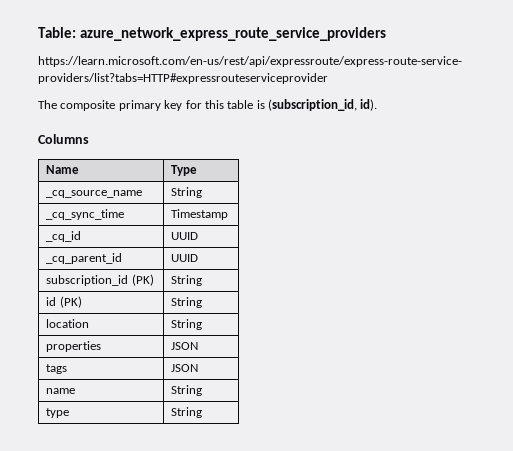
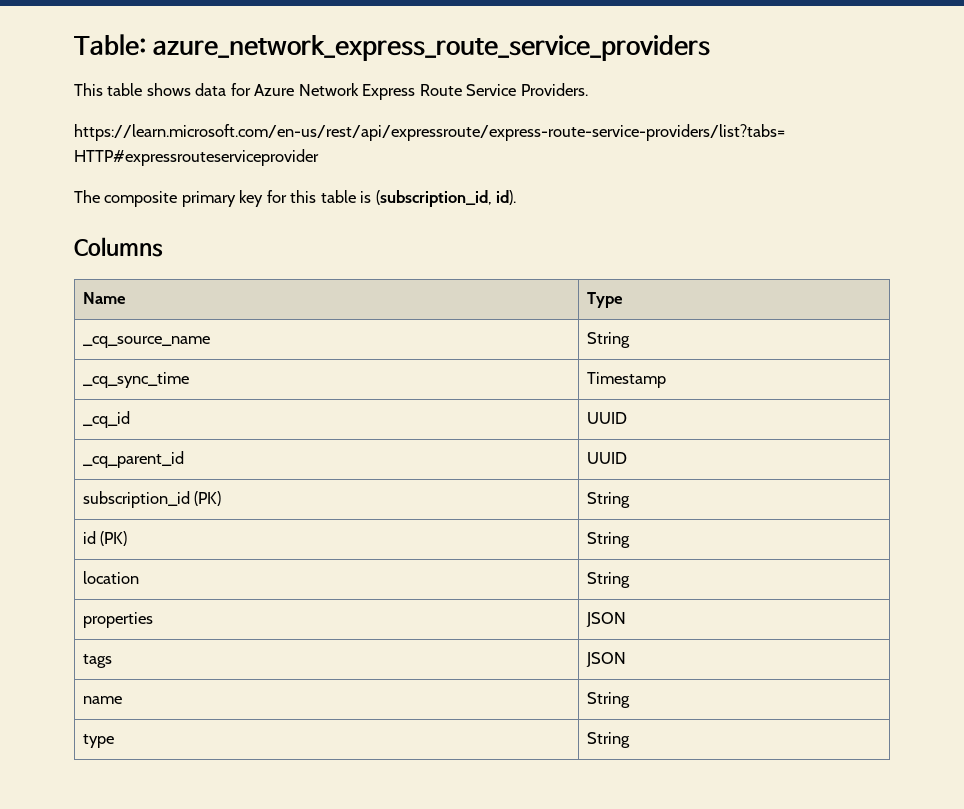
(386, 34) none -> [74,83,588,100] // This table shows data for Azure Network Express Route Service Providers.

